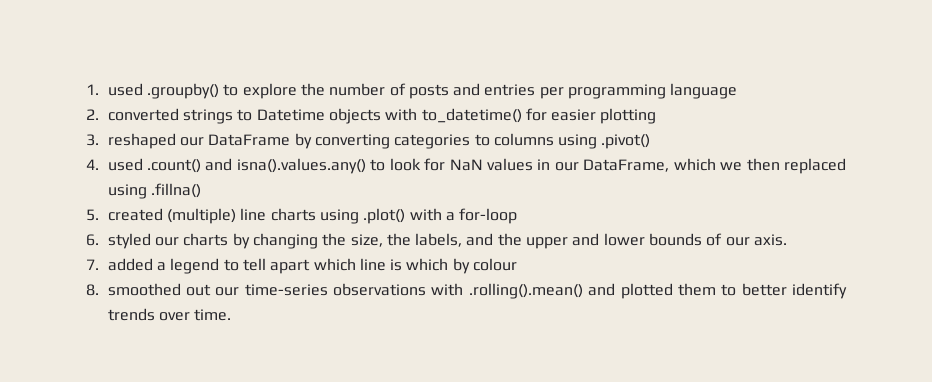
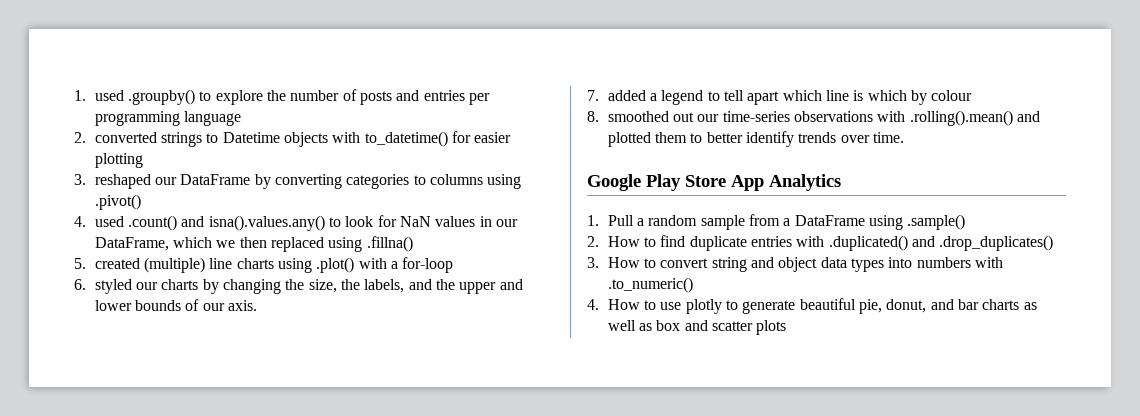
(232, 315) none -> [587,174,841,191] [587,214,966,230] [587,235,1054,251] [587,257,1003,272] [607,277,693,293] [587,298,1037,314] [607,320,787,335] // Google Play Store App Analytics // 1. Pull a random sample from a DataFrame using .sample() // 2. How to find duplicate entries with .duplicated() and .drop_duplicates() // 3. How to convert string and object data types into numbers with .to_numeric() // 4. How to use plotly to generate beautiful pie, donut, and bar charts as well as box and scatter plots

